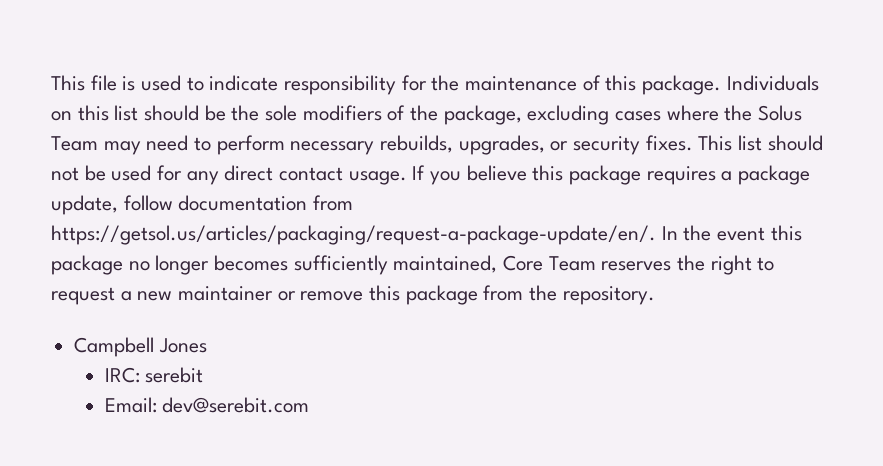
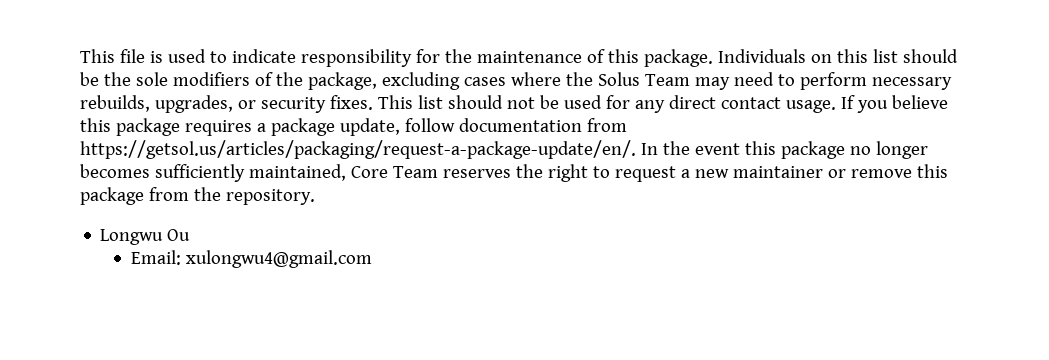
[74,337,207,357] [104,367,204,383] Campbell Jones // IRC: serebit -> [100,229,191,245] Longwu Ou
[162,397,310,413] dev@serebit.com -> [185,250,372,268] xulongwu4@gmail.com

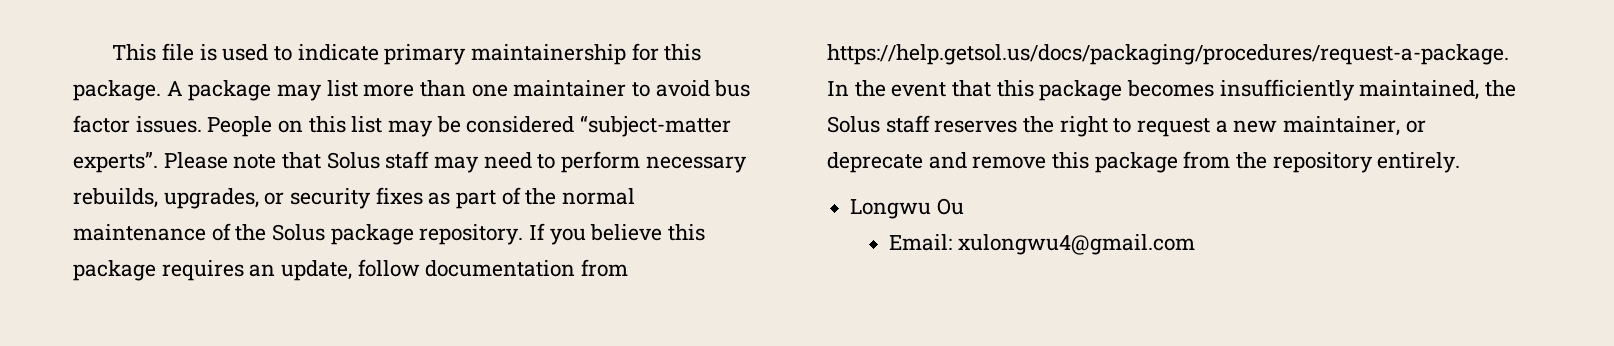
[300,49,958,67] [80,72,690,90] responsibility for the maintenance of this package. Individuals on this list should be the sole modifiers of the package, excluding cases where the Solus Team -> [384,43,702,65] [73,80,751,101] [73,115,732,137] [73,151,430,173] primary maintainership for this package. A package may list more than one maintainer to avoid bus factor issues. People on this list may be considered “subject-matter experts”. Please note that Solus staff
[329,95,836,113] fixes. This list should not be used for any direct contact usage. -> [375,187,636,209] [73,223,524,245] fixes as part of the normal maintenance of the Solus package repository.
[256,118,335,136] a package -> [249,264,276,277] an
[80,140,636,159] https://getsol.us/articles/packaging/request-a-package-update/en/. -> [827,44,1509,65] https://help.getsol.us/docs/packaging/procedures/request-a-package.
[744,141,928,159] [80,164,438,182] this package no longer becomes sufficiently maintained, Core Team -> [952,79,1517,101] [827,115,930,133] that this package becomes insufficiently maintained, the Solus staff
[732,166,846,178] maintainer or -> [1283,116,1426,136] [827,152,967,173] maintainer, or deprecate and
[225,189,315,205] repository. -> [1272,152,1461,173] repository entirely.

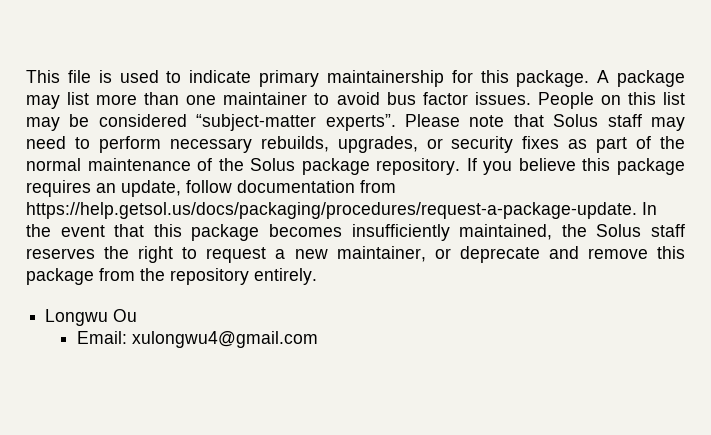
[827,44,1509,65] https://help.getsol.us/docs/packaging/procedures/request-a-package. -> [26,202,637,219] https://help.getsol.us/docs/packaging/procedures/request-a-package-update.

